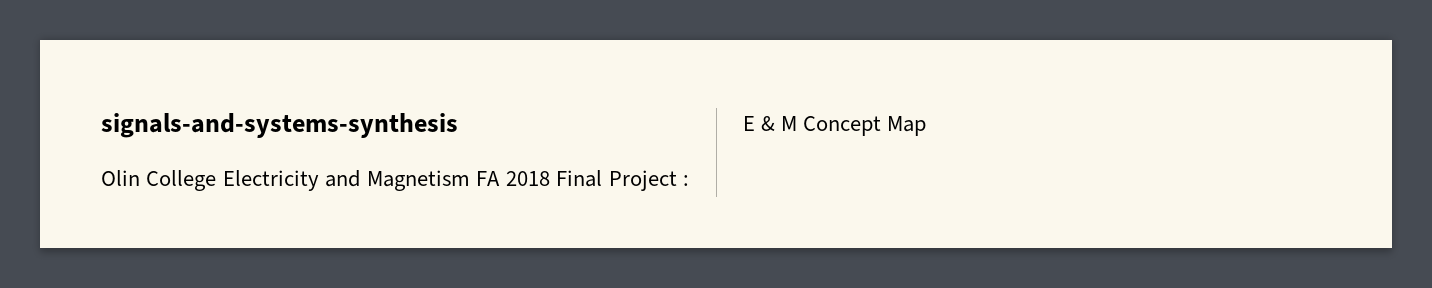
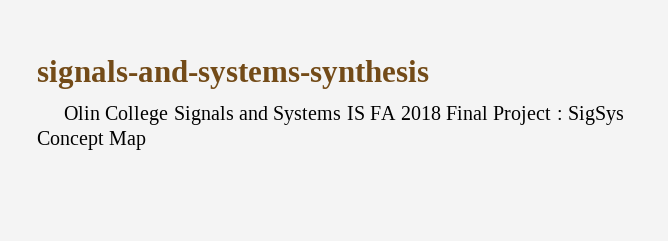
[222,170,470,191] Electricity and Magnetism -> [173,106,365,125] Signals and Systems IS
[743,116,798,131] E & M -> [568,106,625,125] SigSys

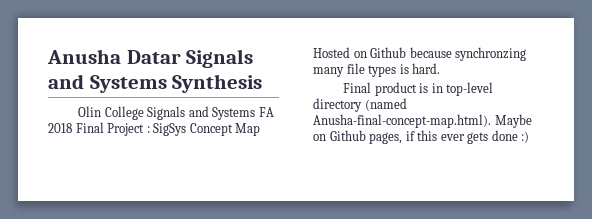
[37,60,429,89] signals-and-systems-synthesis -> [47,49,254,68] [48,74,263,93] Anusha Datar Signals and Systems Synthesis
[346,106,365,120] IS -> (256, 113) none
(147, 140) none -> [313,47,527,61] [313,63,441,77] [343,82,494,96] [313,98,407,112] [313,114,532,128] [313,130,530,144] Hosted on Github because synchronzing many file types is hard. // Final product is in top-level directory (named Anusha-final-concept-map.html). Maybe on Github pages, if this ever gets done :)

